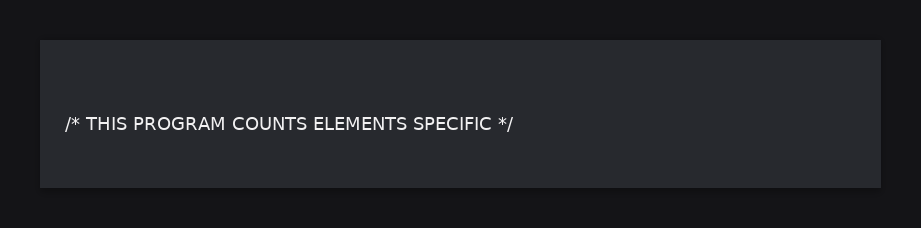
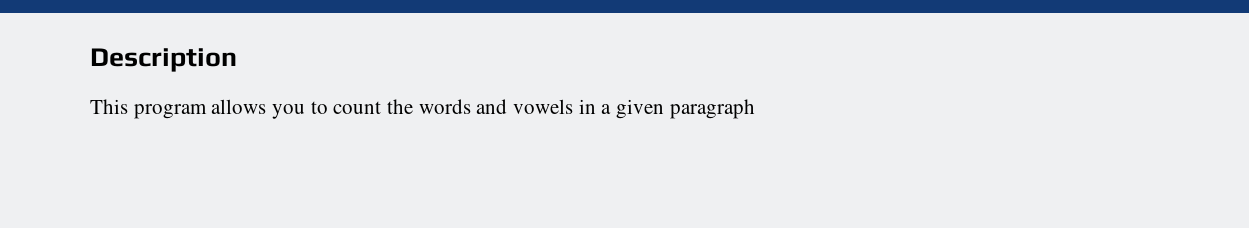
[65,117,514,132] /* THIS PROGRAM COUNTS ELEMENTS SPECIFIC */ -> [90,48,237,72] [90,99,755,119] Description // This program allows you to count the words and vowels in a given paragraph

